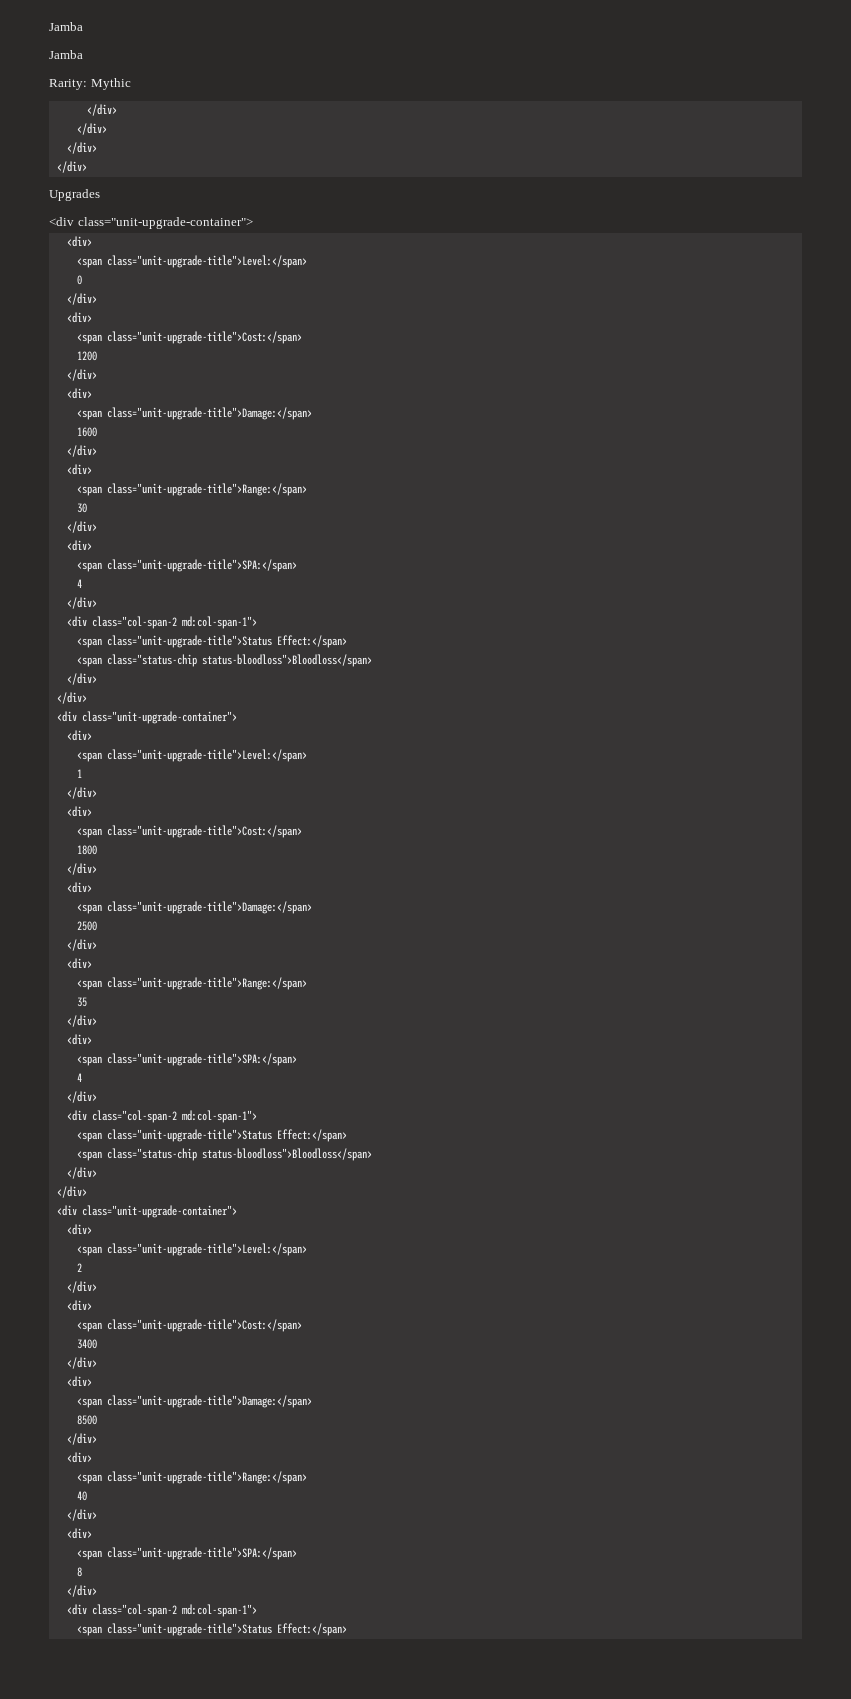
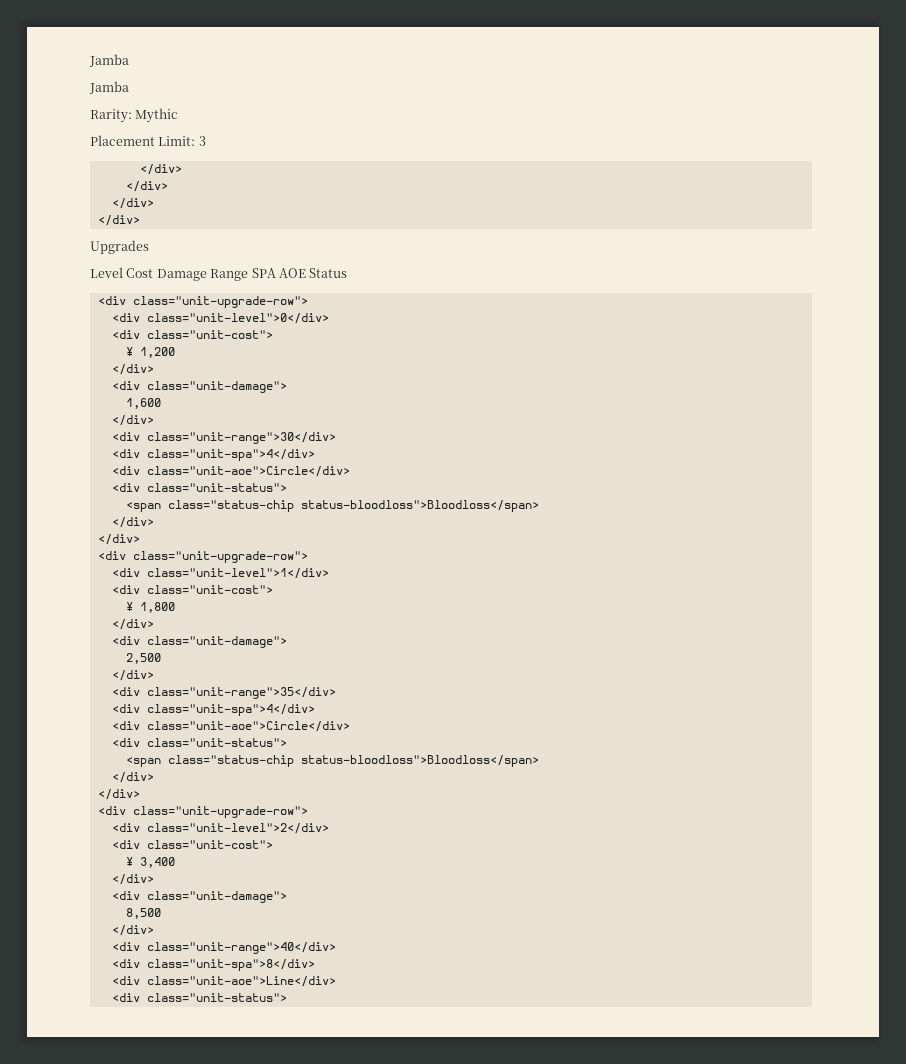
(131, 84) none -> [90,135,206,146] // Placement Limit: 3
[49,217,253,229] [66,236,92,247] [76,255,307,268] [76,275,82,285] [66,293,97,305] [66,312,92,323] [76,331,302,344] [76,351,97,361] [66,369,97,381] [66,388,92,399] [76,407,312,420] [76,427,97,437] [66,445,97,457] [66,464,92,475] [76,483,307,496] [76,503,87,513] [66,521,97,533] [66,540,92,551] [76,559,297,572] [76,579,82,588] [66,597,97,609] [66,616,257,629] [76,635,347,648] [76,654,372,667] [66,673,97,685] [56,692,87,704] [56,711,237,724] [66,730,92,741] [76,749,307,762] [76,769,82,778] [66,787,97,799] [66,806,92,817] [76,825,302,838] [76,845,97,855] [66,863,97,875] [66,882,92,893] [76,901,312,914] [76,921,97,931] [66,939,97,951] [66,958,92,969] [76,977,307,990] [76,997,87,1007] [66,1015,97,1027] [66,1034,92,1045] [76,1053,297,1066] [76,1073,82,1082] [66,1091,97,1103] [66,1110,257,1123] [76,1129,347,1142] [76,1148,372,1161] [66,1167,97,1179] [56,1186,87,1198] [56,1205,237,1218] [66,1224,92,1235] [76,1243,307,1256] [76,1263,82,1272] [66,1281,97,1293] [66,1300,92,1311] [76,1319,302,1332] [76,1339,97,1349] [66,1357,97,1369] [66,1376,92,1387] [76,1395,312,1408] [76,1415,97,1425] [66,1433,97,1445] [66,1452,92,1463] [76,1471,307,1484] [76,1491,87,1501] [66,1509,97,1521] [66,1528,92,1539] [76,1547,297,1560] [76,1567,82,1577] [66,1585,97,1597] [66,1604,257,1617] [76,1623,347,1636] <div class="unit-upgrade-container"> // <div> // <span class="unit-upgrade-title">Level:</span> // 0 // </div> // <div> // <span class="unit-upgrade-title">Cost:</span> // 1200 // </div> // <div> // <span class="unit-upgrade-title">Damage:</span> // 1600 // </div> // <div> // <span class="unit-upgrade-title">Range:</span> // 30 // </div> // <div> // <span class="unit-upgrade-title">SPA:</span> // 4 // </div> // <div class="col-span-2 md:col-span-1"> // <span class="unit-upgrade-title">Status Effect:</span> // <span class="status-chip status-bloodloss">Bloodloss</span> // </div> // </div> // <div class="unit-upgrade-container"> // <div> // <span class="unit-upgrade-title">Level:</span> // 1 // </div> // <div> // <span class="unit-upgrade-title">Cost:</span> // 1800 // </div> // <div> // <span class="unit-upgrade-title">Damage:</span> // 2500 // </div> // <div> // <span class="unit-upgrade-title">Range:</span> // 35 // </div> // <div> // <span class="unit-upgrade-title">SPA:</span> // 4 // </div> // <div class="col-span-2 md:col-span-1"> // <span class="unit-upgrade-title">Status Effect:</span> // <span class="status-chip status-bloodloss">Bloodloss</span> // </div> // </div> // <div class="unit-upgrade-container"> // <div> // <span class="unit-upgrade-title">Level:</span> // 2 // </div> // <div> // <span class="unit-upgrade-title">Cost:</span> // 3400 // </div> // <div> // <span class="unit-upgrade-title">Damage:</span> // 8500 // </div> // <div> // <span class="unit-upgrade-title">Range:</span> // 40 // </div> // <div> // <span class="unit-upgrade-title">SPA:</span> // 8 // </div> // <div class="col-span-2 md:col-span-1"> // <span class="unit-upgrade-title">Status Effect:</span> -> [90,267,348,281] [97,296,308,308] [111,313,329,324] [111,330,273,339] [125,347,175,358] [111,364,154,375] [111,381,287,393] [125,398,161,409] [111,415,154,426] [111,432,336,444] [111,449,315,461] [111,466,350,477] [111,483,287,492] [125,500,539,512] [111,517,154,528] [97,534,140,545] [97,551,308,563] [111,568,329,579] [111,585,273,594] [125,602,175,613] [111,619,154,630] [111,636,287,648] [125,653,161,664] [111,670,154,681] [111,687,336,699] [111,704,315,716] [111,721,350,732] [111,738,287,747] [125,755,539,767] [111,772,154,783] [97,789,140,800] [97,806,308,818] [111,823,329,834] [111,840,273,849] [125,857,175,868] [111,874,154,885] [111,891,287,903] [125,908,161,919] [111,925,154,936] [111,942,336,954] [111,959,315,971] [111,976,336,987] [111,993,287,1002] Level Cost Damage Range SPA AOE Status // <div class="unit-upgrade-row"> // <div class="unit-level">0</div> // <div class="unit-cost"> // ¥ 1,200 // </div> // <div class="unit-damage"> // 1,600 // </div> // <div class="unit-range">30</div> // <div class="unit-spa">4</div> // <div class="unit-aoe">Circle</div> // <div class="unit-status"> // <span class="status-chip status-bloodloss">Bloodloss</span> // </div> // </div> // <div class="unit-upgrade-row"> // <div class="unit-level">1</div> // <div class="unit-cost"> // ¥ 1,800 // </div> // <div class="unit-damage"> // 2,500 // </div> // <div class="unit-range">35</div> // <div class="unit-spa">4</div> // <div class="unit-aoe">Circle</div> // <div class="unit-status"> // <span class="status-chip status-bloodloss">Bloodloss</span> // </div> // </div> // <div class="unit-upgrade-row"> // <div class="unit-level">2</div> // <div class="unit-cost"> // ¥ 3,400 // </div> // <div class="unit-damage"> // 8,500 // </div> // <div class="unit-range">40</div> // <div class="unit-spa">8</div> // <div class="unit-aoe">Line</div> // <div class="unit-status">

